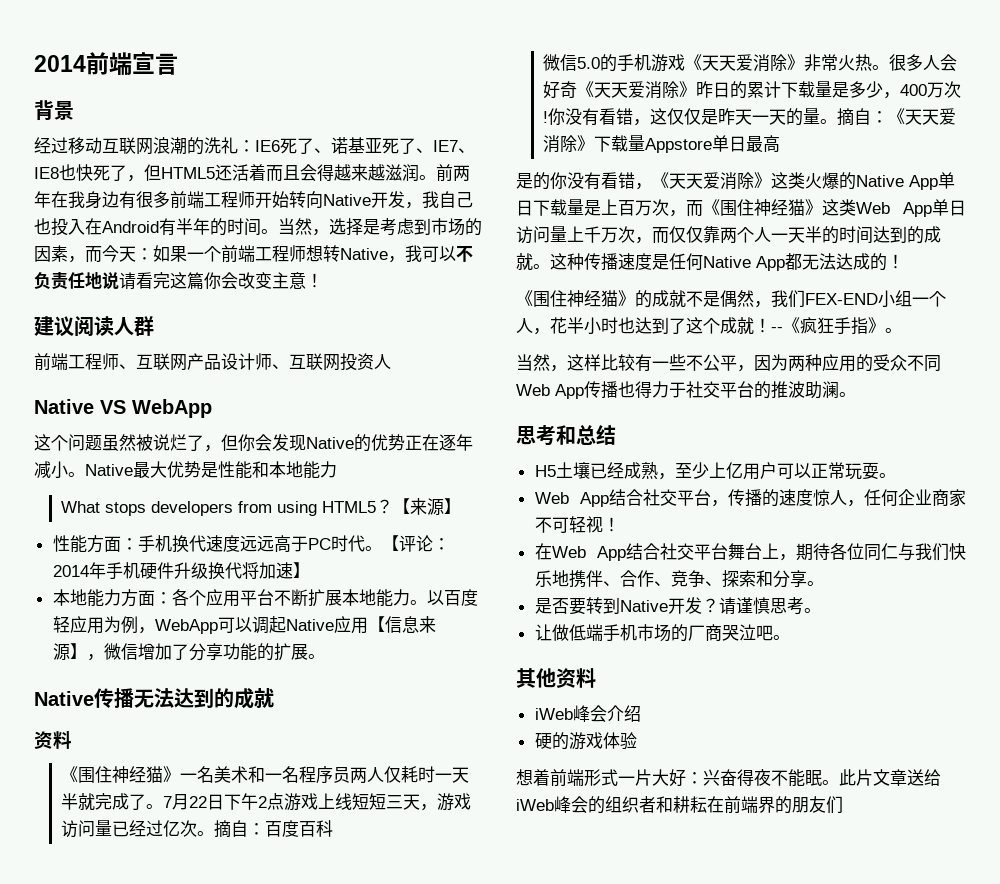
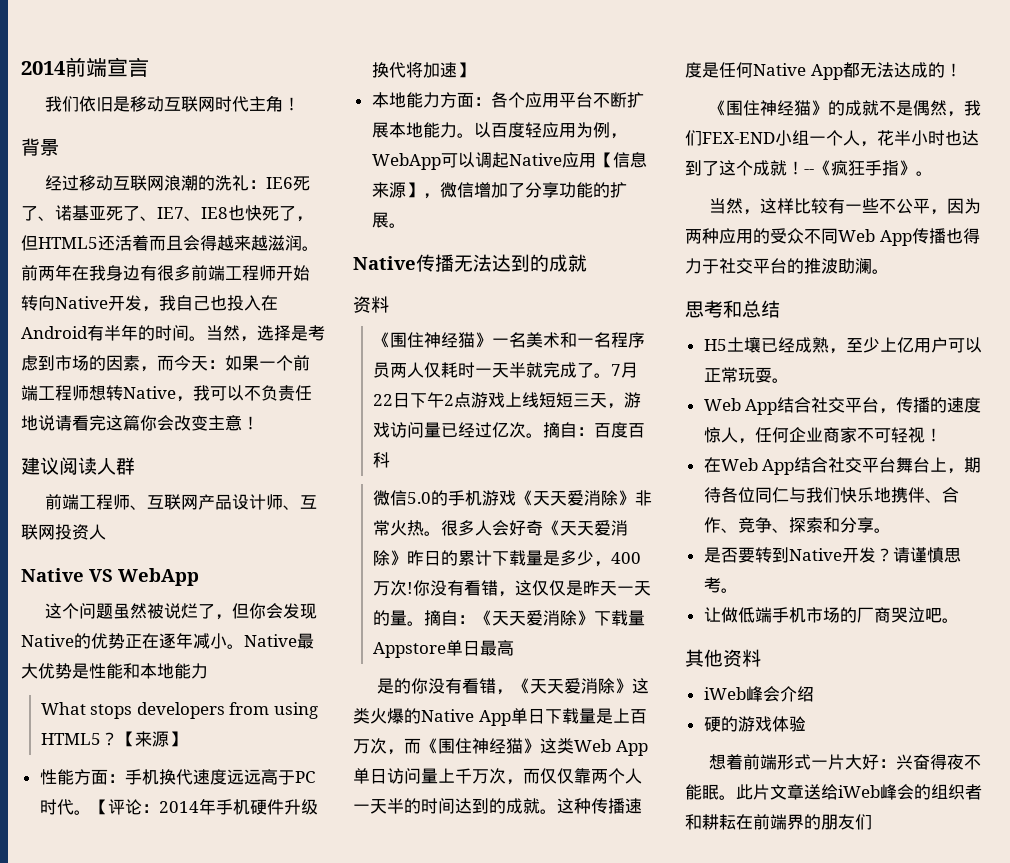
(178, 64) none -> [45,95,301,112] // 我们依旧是移动互联网时代主角！

